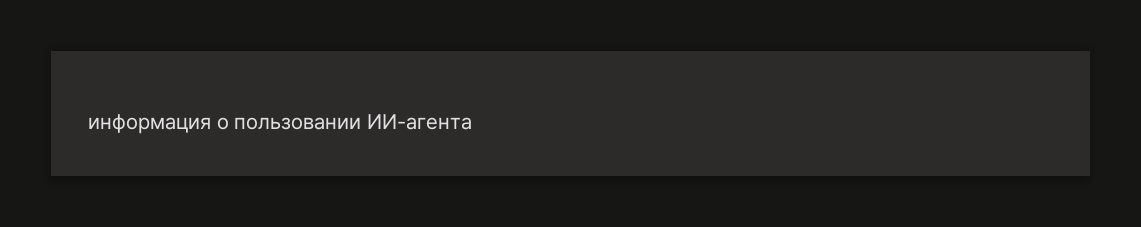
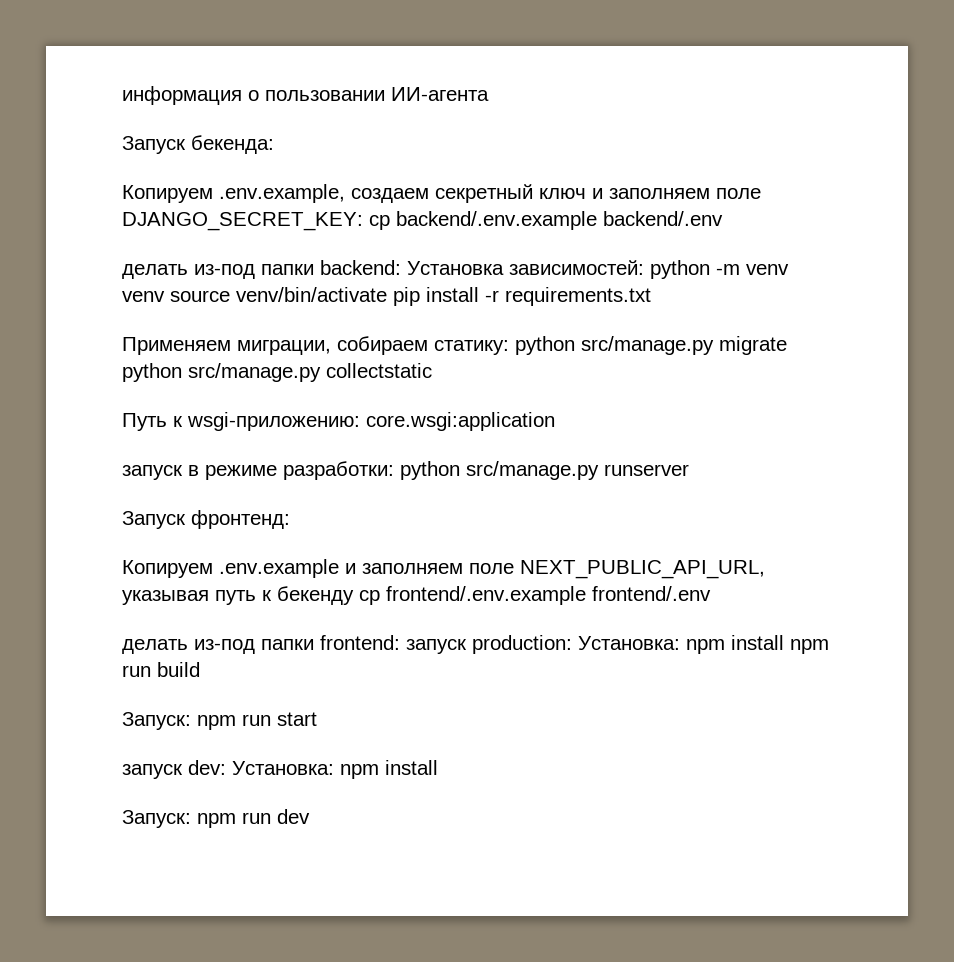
(473, 122) none -> [122,135,274,154] [122,184,761,203] [122,211,723,231] [122,260,789,279] [122,287,651,306] [122,336,787,355] [122,363,432,382] [122,412,555,431] [122,461,689,480] [122,510,290,529] [122,559,765,579] [122,586,711,605] [122,635,829,654] [122,662,200,677] [122,712,317,730] [122,760,438,779] [122,809,310,828] // Запуск бекенда: // Копируем .env.example, создаем секретный ключ и заполняем поле DJANGO_SECRET_KEY: cp backend/.env.example backend/.env // делать из-под папки backend: Установка зависимостей: python -m venv venv source venv/bin/activate pip install -r requirements.txt // Применяем миграции, собираем статику: python src/manage.py migrate python src/manage.py collectstatic // Путь к wsgi-приложению: core.wsgi:application // запуск в режиме разработки: python src/manage.py runserver // Запуск фронтенд: // Копируем .env.example и заполняем поле NEXT_PUBLIC_API_URL, указывая путь к бекенду cp frontend/.env.example frontend/.env // делать из-под папки frontend: запуск production: Установка: npm install npm run build // Запуск: npm run start // запуск dev: Установка: npm install // Запуск: npm run dev

